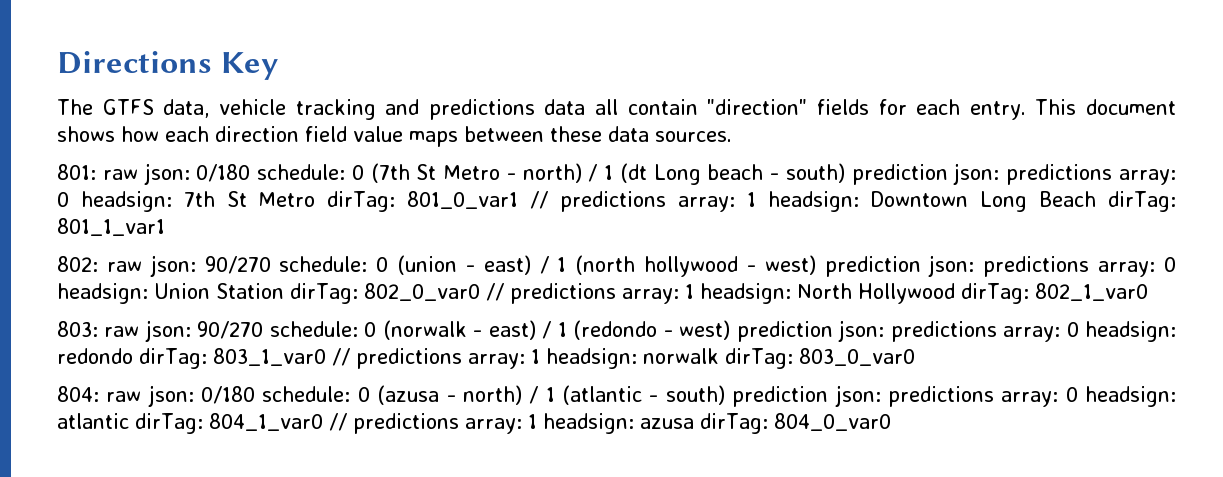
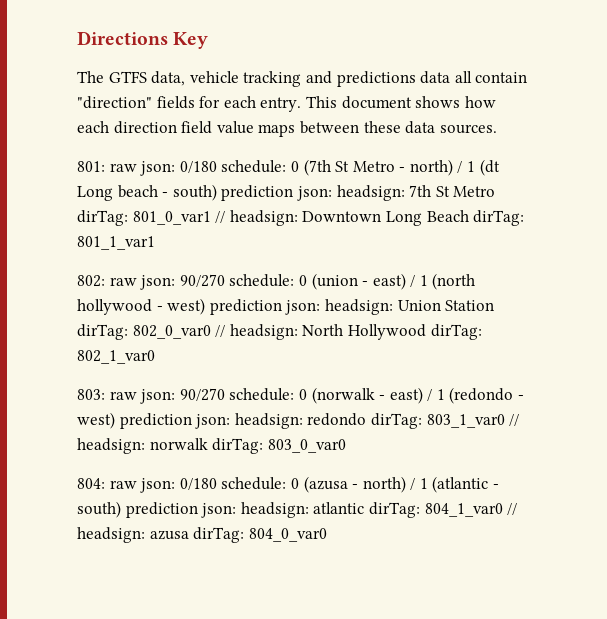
[1006,164,1177,185] [57,192,69,207] predictions array: 0 -> (332, 193) none
[559,191,756,212] predictions array: 1 -> (226, 217) none
[983,256,1177,277] predictions array: 0 -> (321, 307) none
[509,283,694,304] predictions array: 1 -> (226, 331) none
[890,321,1079,342] predictions array: 0 -> (231, 421) none
[355,348,540,369] predictions array: 1 -> (520, 420) none
[887,386,1078,407] predictions array: 0 -> (237, 510) none
[352,413,537,434] predictions array: 1 -> (518, 509) none

